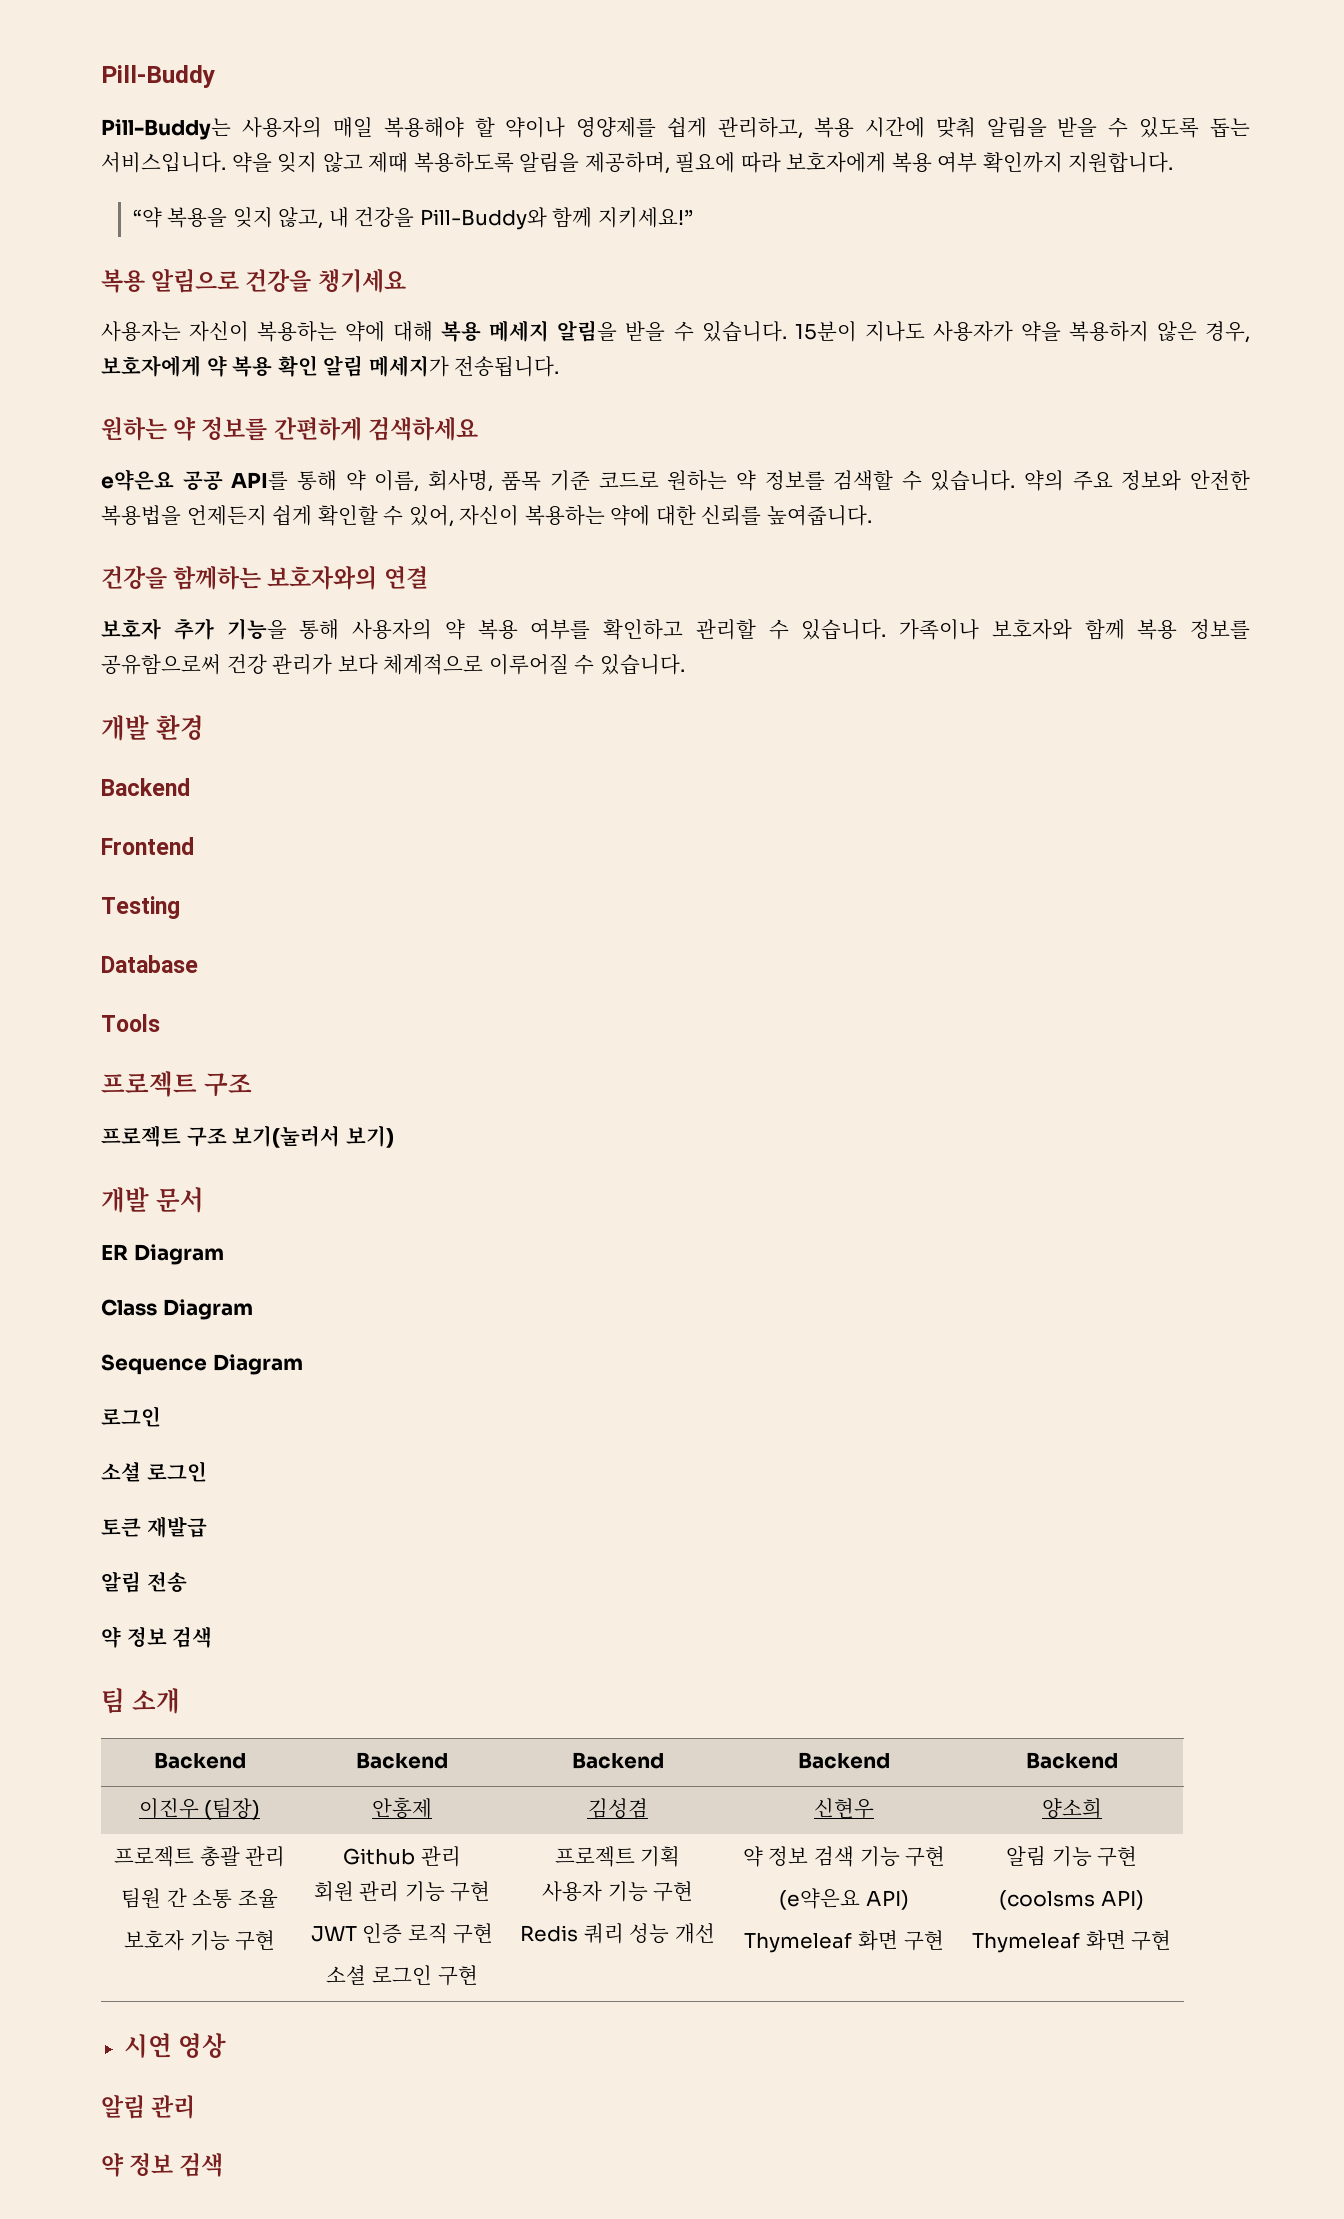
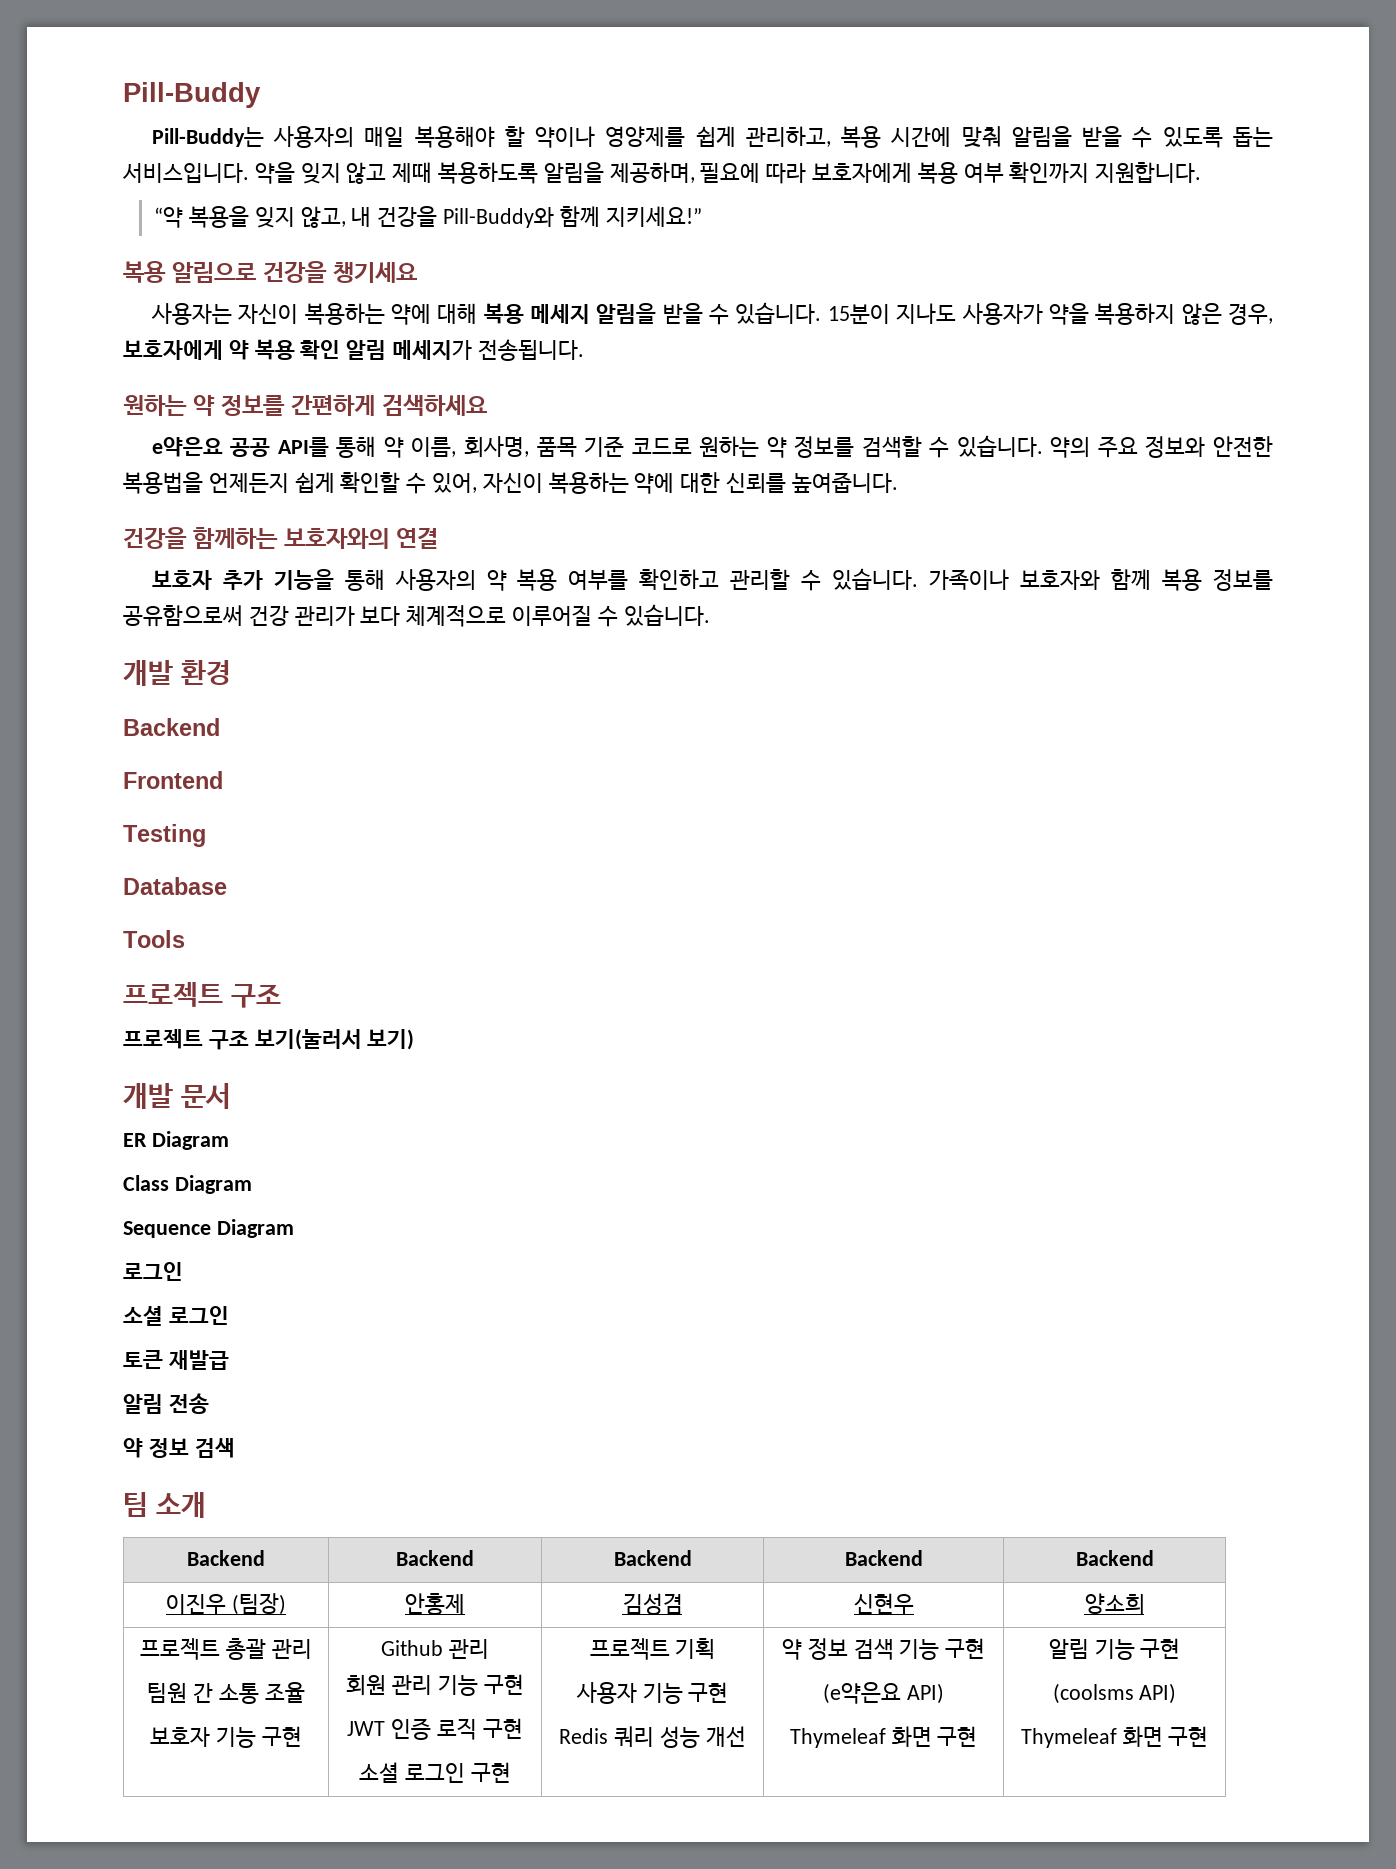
[123,2033,227,2058] [101,2094,196,2119] [101,2153,224,2177] // 시연 영상 // 알림 관리 // 약 정보 검색 -> (1209, 1736) none

